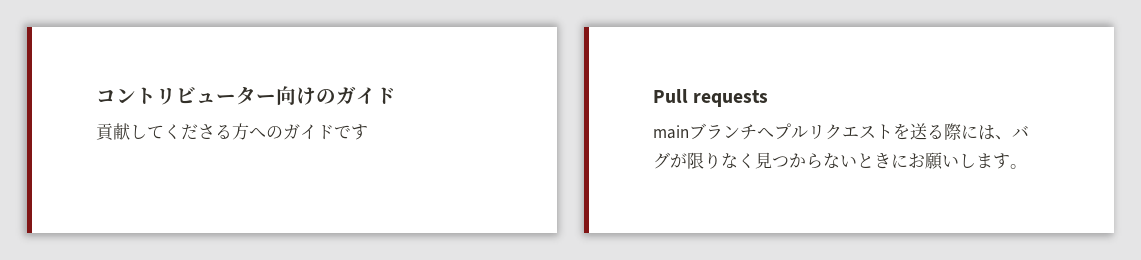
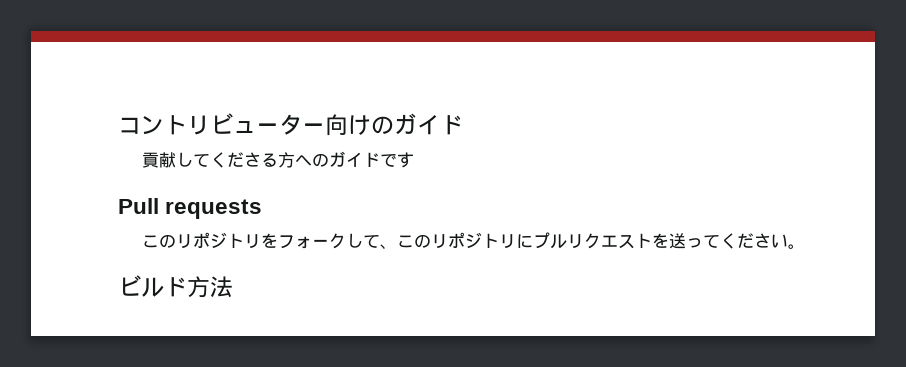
[653,123,774,140] mainブランチへ -> [141,232,533,249] このリポジトリをフォークして、このリポジトリに
[927,123,1029,140] [653,152,1027,170] る際には、バグが限りなく見つからないときにお願いします。 -> [685,233,805,249] [118,275,233,298] ってください。 // ビルド方法

